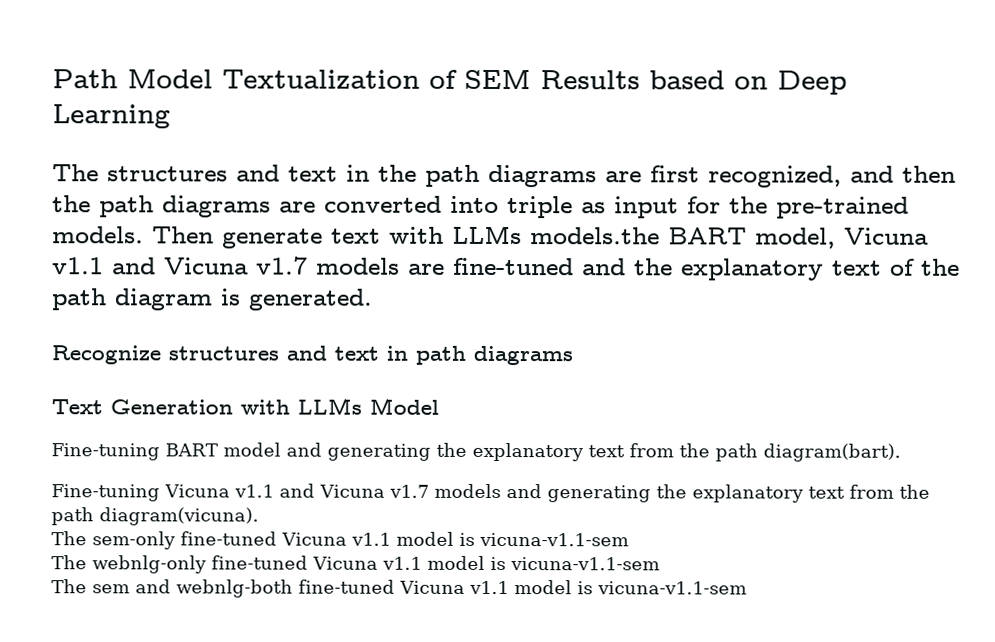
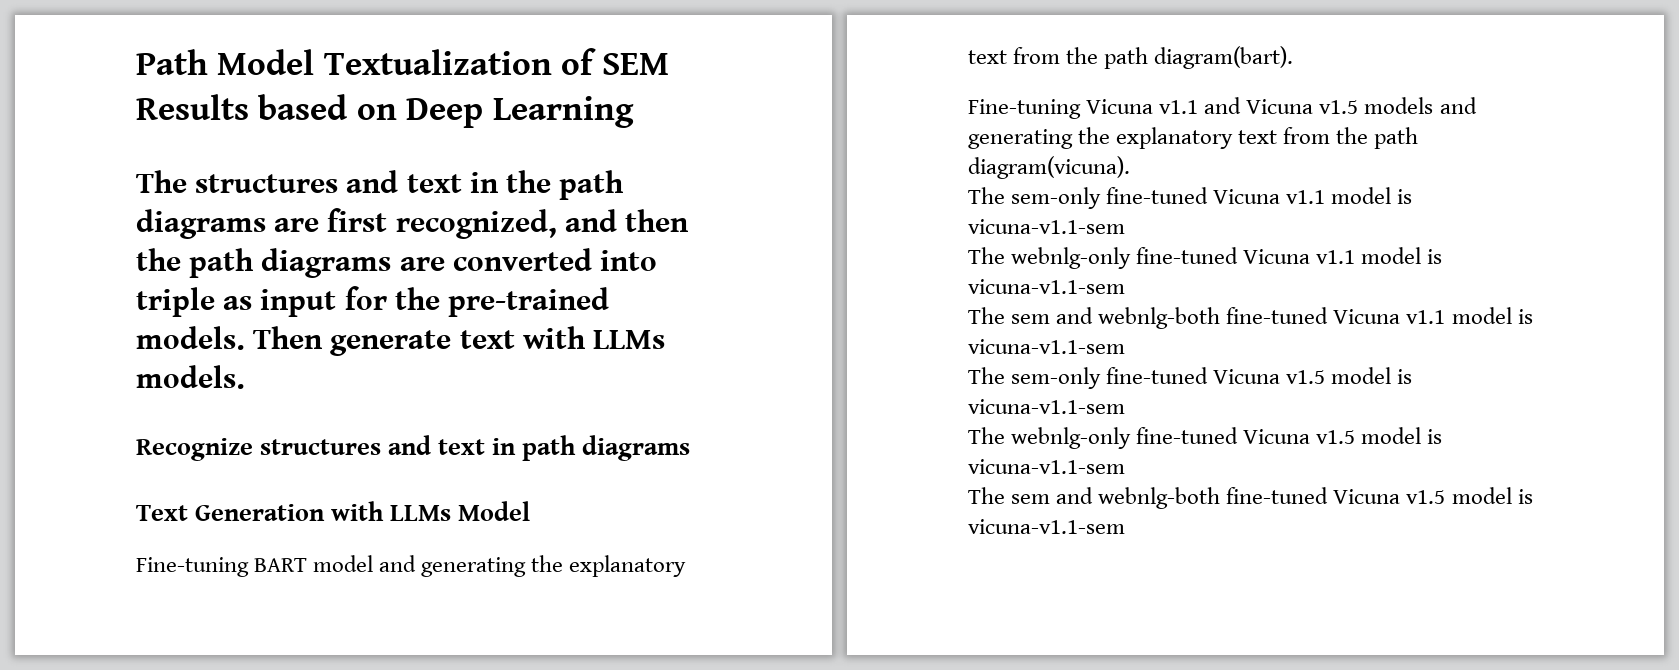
[530,227,929,249] [52,256,960,281] [52,288,373,311] models.the BART model, Vicuna v1.1 and Vicuna v1.7 models are fine-tuned and the explanatory text of the path diagram is generated. -> [136,365,245,389] models.
[389,484,429,498] v1.7 -> [1319,100,1359,114] v1.5
(747, 588) none -> [968,367,1413,389] [968,399,1125,414] [968,427,1443,449] [968,459,1125,474] [968,487,1533,509] [968,519,1125,534] // The sem-only fine-tuned Vicuna v1.5 model is vicuna-v1.1-sem // The webnlg-only fine-tuned Vicuna v1.5 model is vicuna-v1.1-sem // The sem and webnlg-both fine-tuned Vicuna v1.5 model is vicuna-v1.1-sem

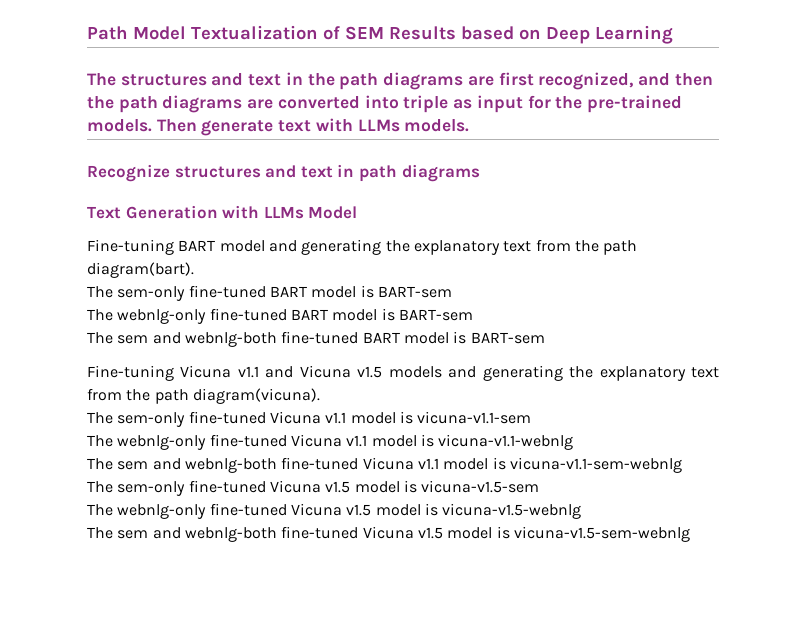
(1294, 57) none -> [87,285,452,301] [87,308,473,324] [87,331,545,347] // The sem-only fine-tuned BART model is BART-sem // The webnlg-only fine-tuned BART model is BART-sem // The sem and webnlg-both fine-tuned BART model is BART-sem
[968,279,1125,294] vicuna-v1.1-sem -> [438,434,574,450] vicuna-v1.1-webnlg
[968,339,1125,354] vicuna-v1.1-sem -> [509,457,682,473] vicuna-v1.1-sem-webnlg
[968,399,1125,414] vicuna-v1.1-sem -> [421,480,540,493] vicuna-v1.5-sem
[968,459,1125,474] vicuna-v1.1-sem -> [442,503,582,519] vicuna-v1.5-webnlg
[968,519,1125,534] vicuna-v1.1-sem -> [513,526,690,542] vicuna-v1.5-sem-webnlg

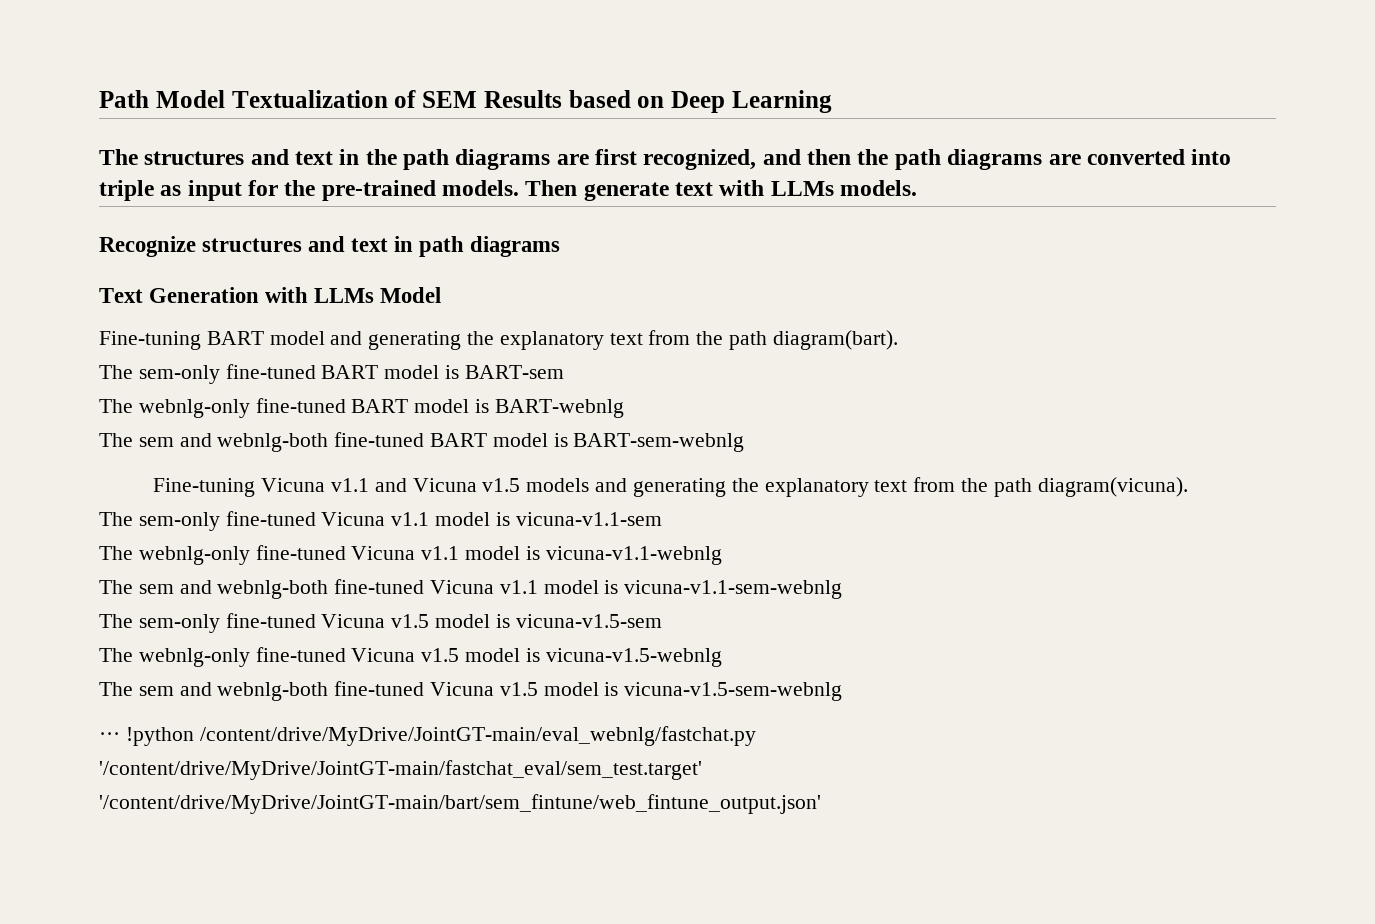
[398,309,473,321] BART-sem -> [494,399,624,418] BART-webnlg
[470,332,545,344] BART-sem -> [573,433,745,452] BART-sem-webnlg
(690, 534) none -> [99,726,756,746] [99,760,702,780] [99,794,821,814] // ··· !python /content/drive/MyDrive/JointGT-main/eval_webnlg/fastchat.py '/content/drive/MyDrive/JointGT-main/fastchat_eval/sem_test.target' '/content/drive/MyDrive/JointGT-main/bart/sem_fintune/web_fintune_output.json'

